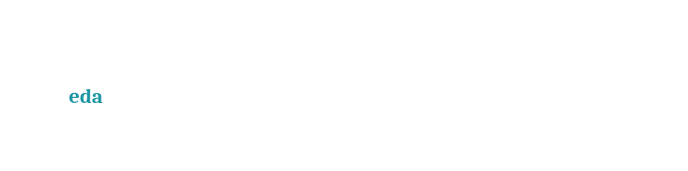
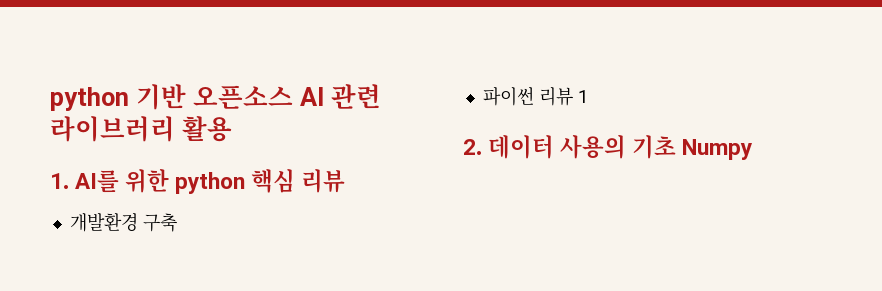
[68,87,103,104] eda -> [50,84,381,111] [50,116,232,142] [50,169,346,194] [69,213,177,232] [482,86,588,106] [463,135,753,160] python 기반 오픈소스 AI 관련 라이브러리 활용 // 1. AI를 위한 python 핵심 리뷰 // 개발환경 구축 // 파이썬 리뷰 1 // 2. 데이터 사용의 기초 Numpy

